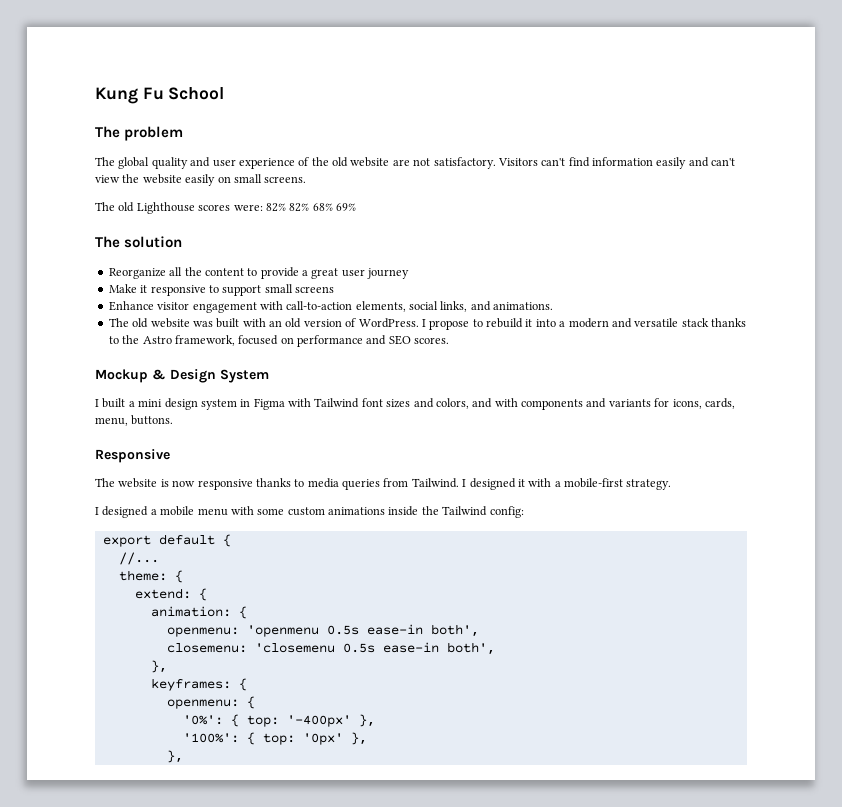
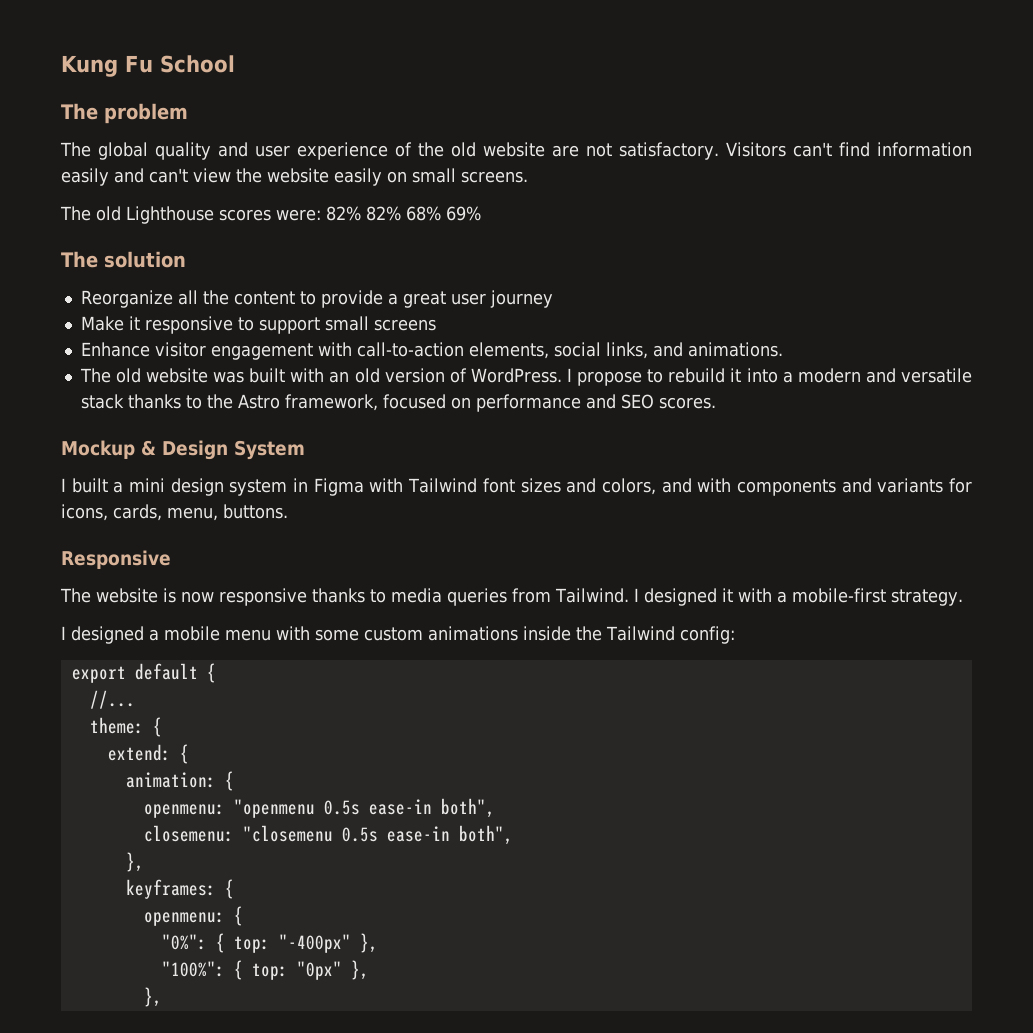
[246,624,479,637] 'openmenu 0.5s ease-in both', -> [233,798,495,818] "openmenu 0.5s ease-in both",
[254,642,495,655] 'closemenu 0.5s ease-in both', -> [242,825,513,845] "closemenu 0.5s ease-in both",
[182,714,375,727] [182,732,343,745] '0%': { top: '-400px' }, // '100%': { top: '0px' -> [161,933,378,953] [161,960,342,980] "0%": { top: "-400px" }, // "100%": { top: "0px"

